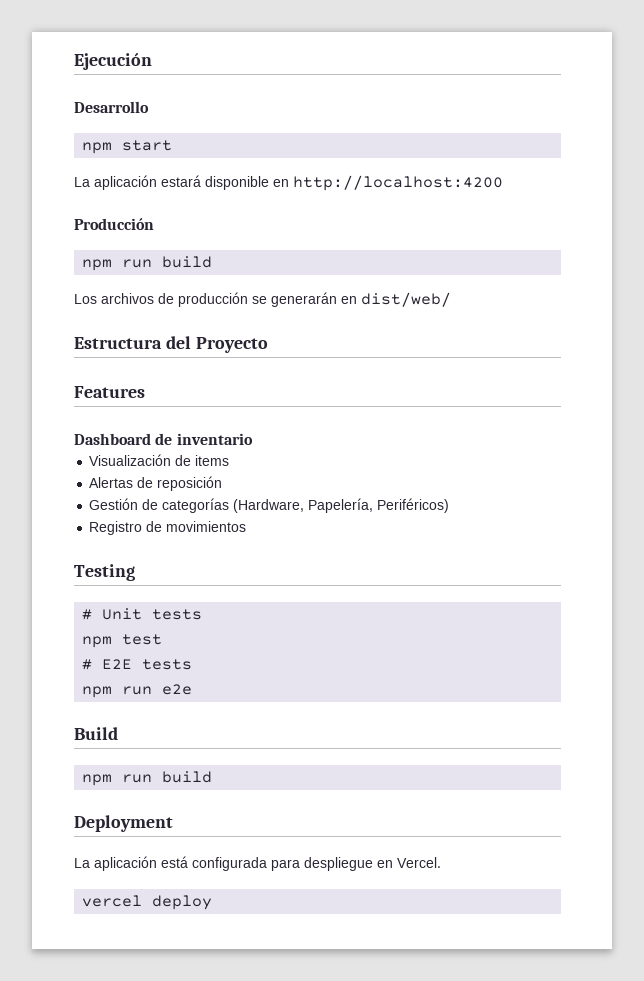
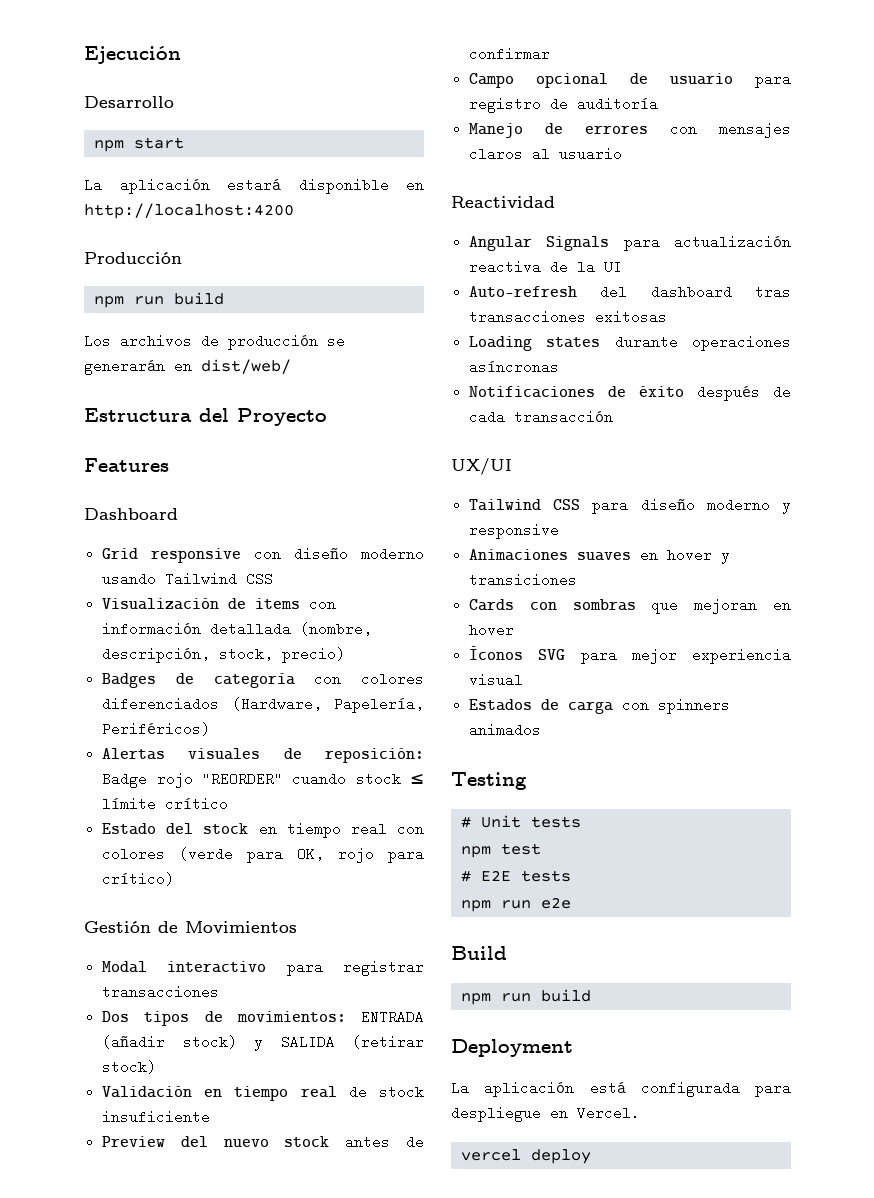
[155,433,253,445] [89,454,230,466] [89,476,223,491] [89,498,450,513] [89,521,247,535] de inventario // Visualización de items // Alertas de reposición // Gestión de categorías (Hardware, Papelería, Periféricos) // Registro de movimientos -> [102,547,424,563] [102,572,274,586] [102,597,337,611] [102,622,373,636] [102,647,346,663] [102,672,424,688] [102,697,424,713] [102,722,211,736] [102,748,424,763] [102,772,424,788] [102,797,229,811] [102,822,424,838] [102,847,424,863] [102,872,175,886] [84,921,297,933] [102,960,424,976] [102,985,220,999] [102,1010,424,1026] [102,1035,424,1051] [102,1060,157,1074] [102,1085,425,1101] [102,1110,211,1124] [102,1135,424,1149] [469,47,551,61] [469,72,791,88] [469,97,659,113] [469,122,791,138] [469,147,623,161] [451,196,555,208] [469,235,791,251] [469,260,623,274] [469,285,791,299] [469,310,668,324] [469,335,791,351] [469,360,560,374] [469,385,791,401] [469,410,614,424] [451,458,512,475] [469,498,791,514] [469,523,560,539] [469,548,731,564] [469,573,578,587] [469,598,791,614] [469,623,515,637] [469,646,791,664] [469,673,524,687] [469,698,731,714] [469,723,542,737] // Grid responsive con diseño moderno usando Tailwind CSS // Visualización de items con información detallada (nombre, descripción, stock, precio) // Badges de categoría con colores diferenciados (Hardware, Papelería, Periféricos) // Alertas visuales de reposición: Badge rojo "REORDER" cuando stock ≤ límite crítico // Estado del stock en tiempo real con colores (verde para OK, rojo para crítico) // Gestión de Movimientos // Modal interactivo para registrar transacciones // Dos tipos de movimientos: ENTRADA (añadir stock) y SALIDA (retirar stock) // Validación en tiempo real de stock insuficiente // Preview del nuevo stock antes de confirmar // Campo opcional de usuario para registro de auditoría // Manejo de errores con mensajes claros al usuario // Reactividad // Angular Signals para actualización reactiva de la UI // Auto-refresh del dashboard tras transacciones exitosas // Loading states durante operaciones asíncronas // Notificaciones de éxito después de cada transacción // UX/UI // Tailwind CSS para diseño moderno y responsive // Animaciones suaves en hover y transiciones // Cards con sombras que mejoran en hover // Íconos SVG para mejor experiencia visual // Estados de carga con spinners animados

